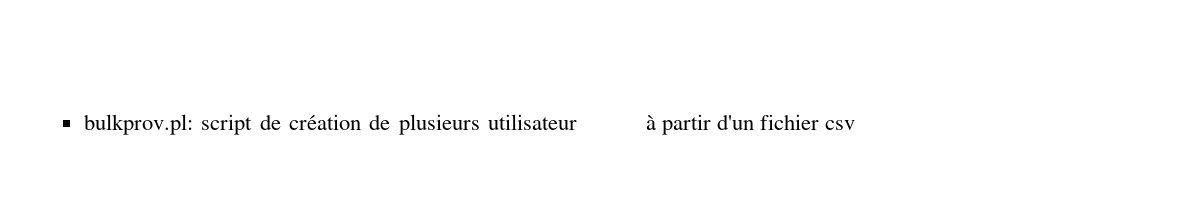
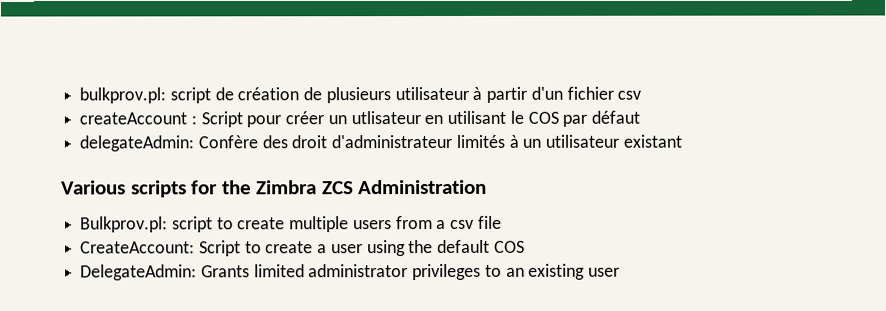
(856, 125) none -> [79,110,640,128] [79,134,682,152] [61,179,488,198] [80,215,502,233] [80,239,525,257] [80,263,621,281] // createAccount : Script pour créer un utlisateur en utilisant le COS par défaut // delegateAdmin: Confère des droit d'administrateur limités à un utilisateur existant // Various scripts for the Zimbra ZCS Administration // Bulkprov.pl: script to create multiple users from a csv file // CreateAccount: Script to create a user using the default COS // DelegateAdmin: Grants limited administrator privileges to an existing user

